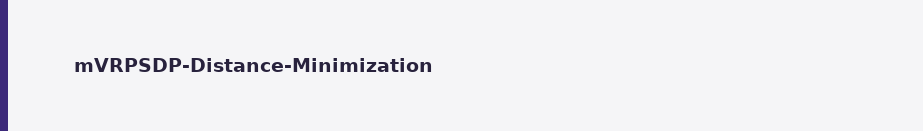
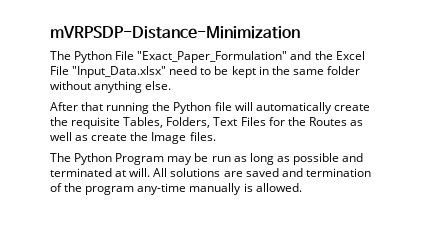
(433, 65) none -> [50,51,365,63] [50,66,360,78] [50,81,172,93] [50,102,370,114] [50,117,363,129] [50,132,216,144] [50,153,364,165] [50,168,371,177] [50,183,302,195] // The Python File "Exact_Paper_Formulation" and the Excel File "Input_Data.xlsx" need to be kept in the same folder without anything else. // After that running the Python file will automatically create the requisite Tables, Folders, Text Files for the Routes as well as create the Image files. // The Python Program may be run as long as possible and terminated at will. All solutions are saved and termination of the program any-time manually is allowed.

